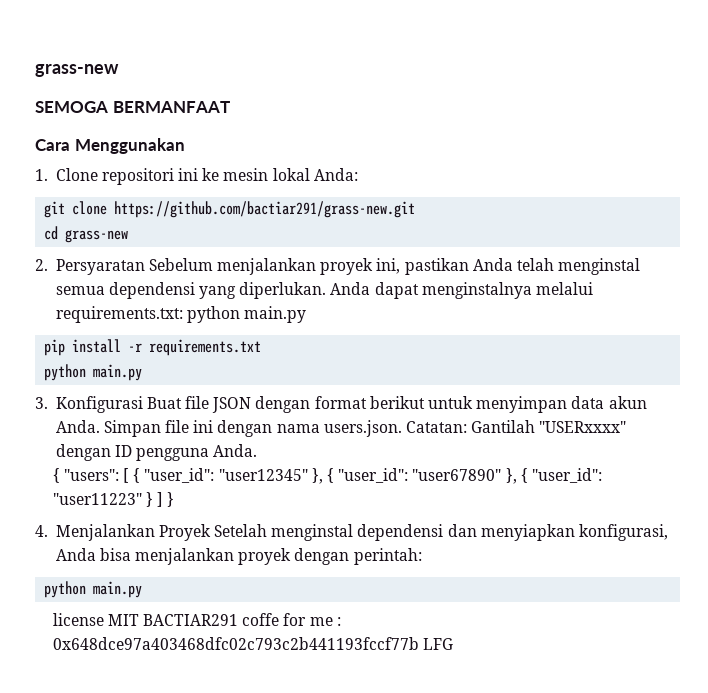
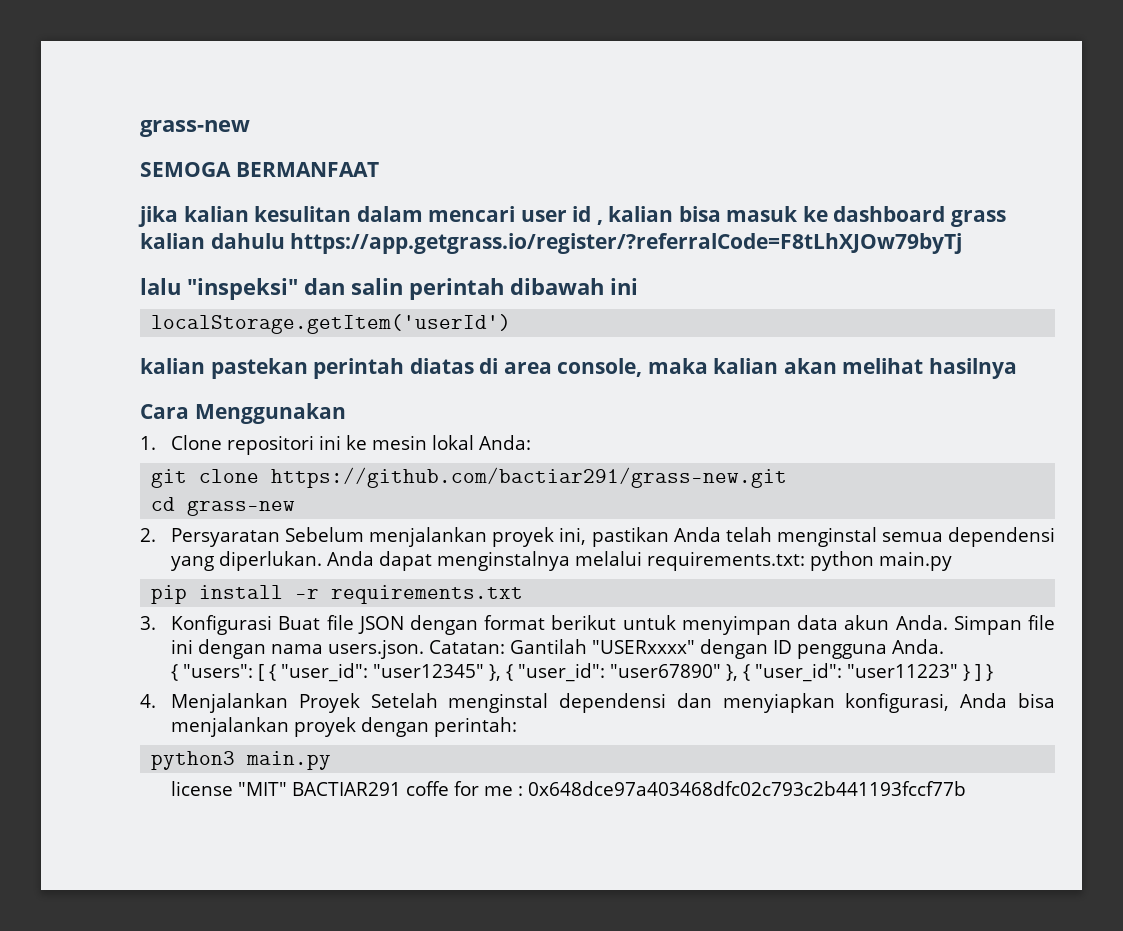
(230, 107) none -> [138,206,1006,227] [140,233,963,254] [140,278,638,300] [151,314,512,334] [140,358,1017,379] // jika kalian kesulitan dalam mencari user id , kalian bisa masuk ke dashboard grass kalian dahulu https://app.getgrass.io/register/?referralCode=F8tLhXJOw79byTj // lalu "inspeksi" dan salin perintah dibawah ini // localStorage.getItem('userId') // kalian pastekan perintah diatas di area console, maka kalian akan melihat hasilnya
[44,364,143,381] // python main.py -> (524, 594) none
[44,581,87,598] python -> [151,751,236,770] python3
[107,614,139,626] MIT -> [238,782,288,796] "MIT"
[422,638,453,650] LFG -> (967, 788) none

